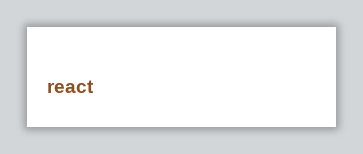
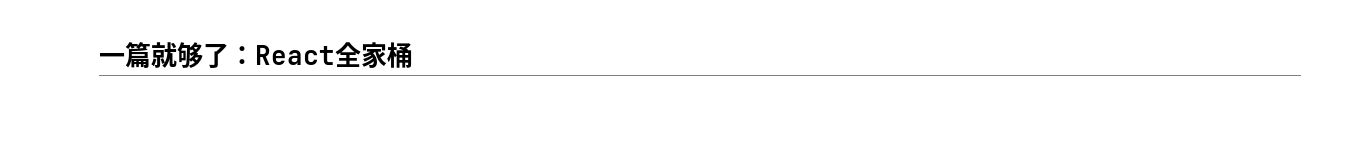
[47,80,94,93] react -> [99,42,413,68] 一篇就够了：React全家桶

